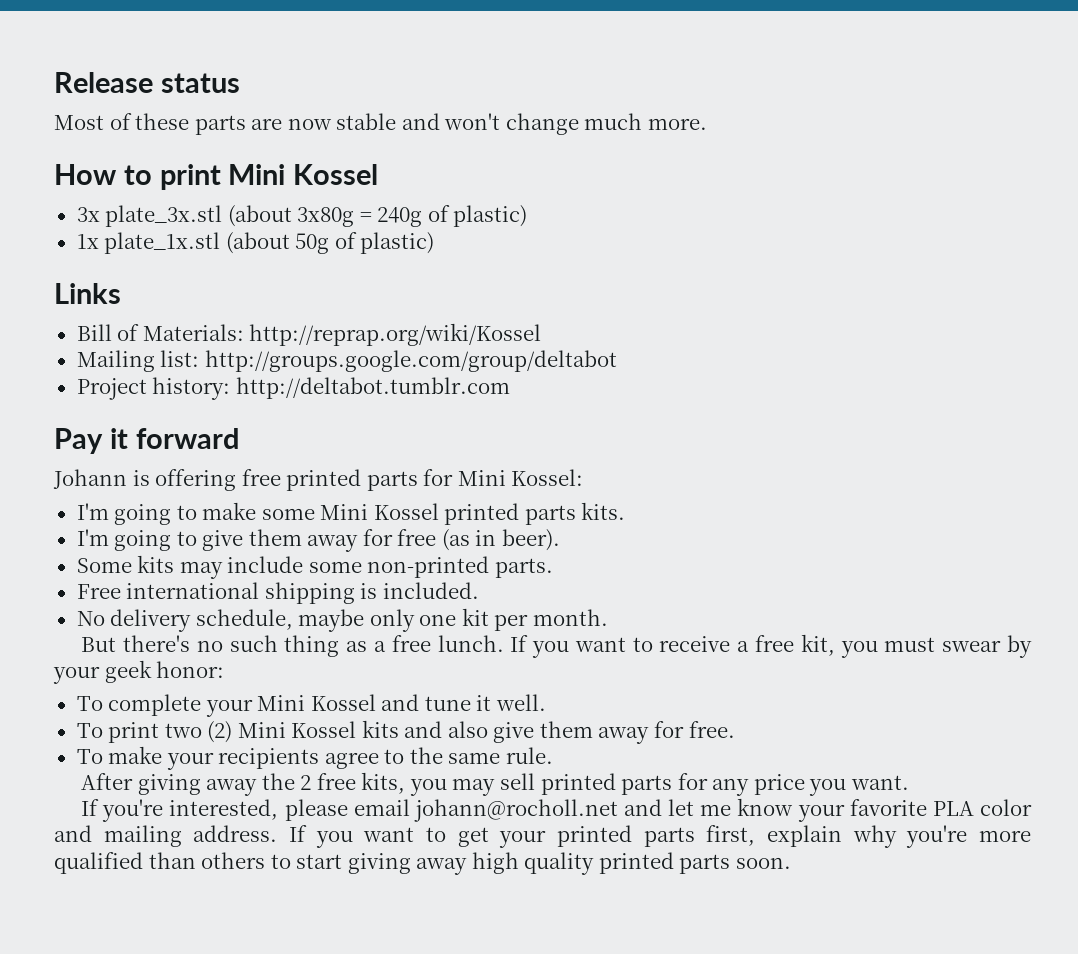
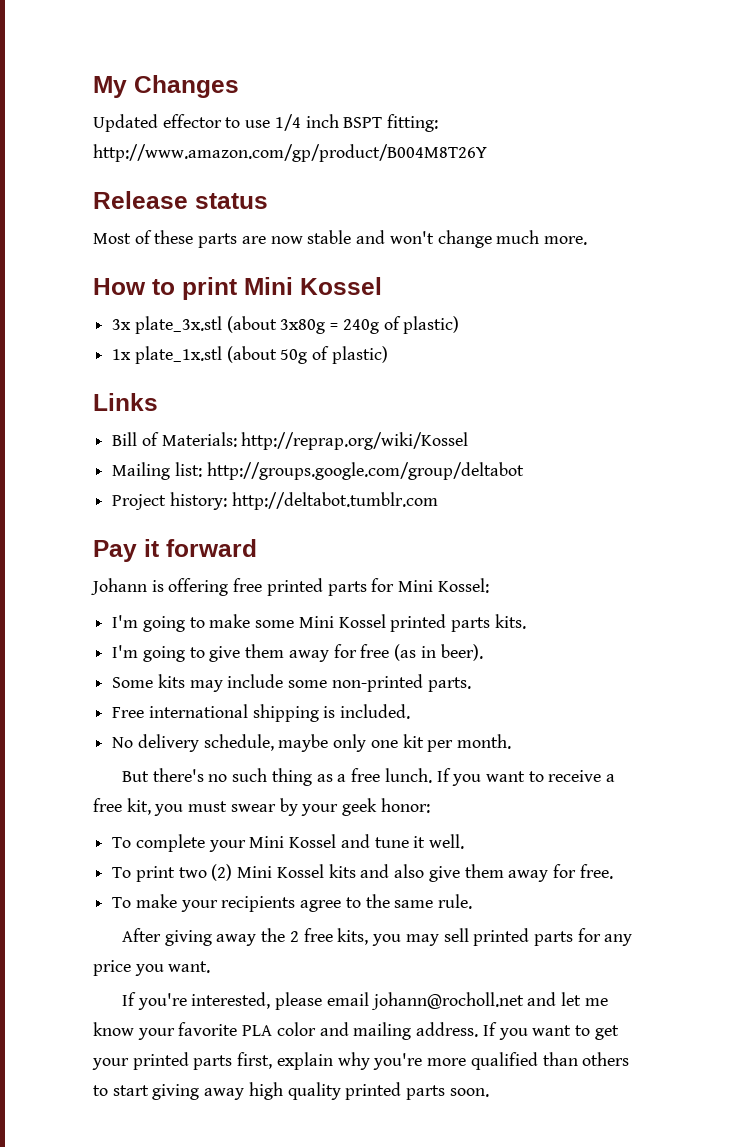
(54, 82) none -> [93,75,239,98] [93,114,439,132] [93,144,487,162] My Changes // Updated effector to use 1/4 inch BSPT fitting: http://www.amazon.com/gp/product/B004M8T26Y //

